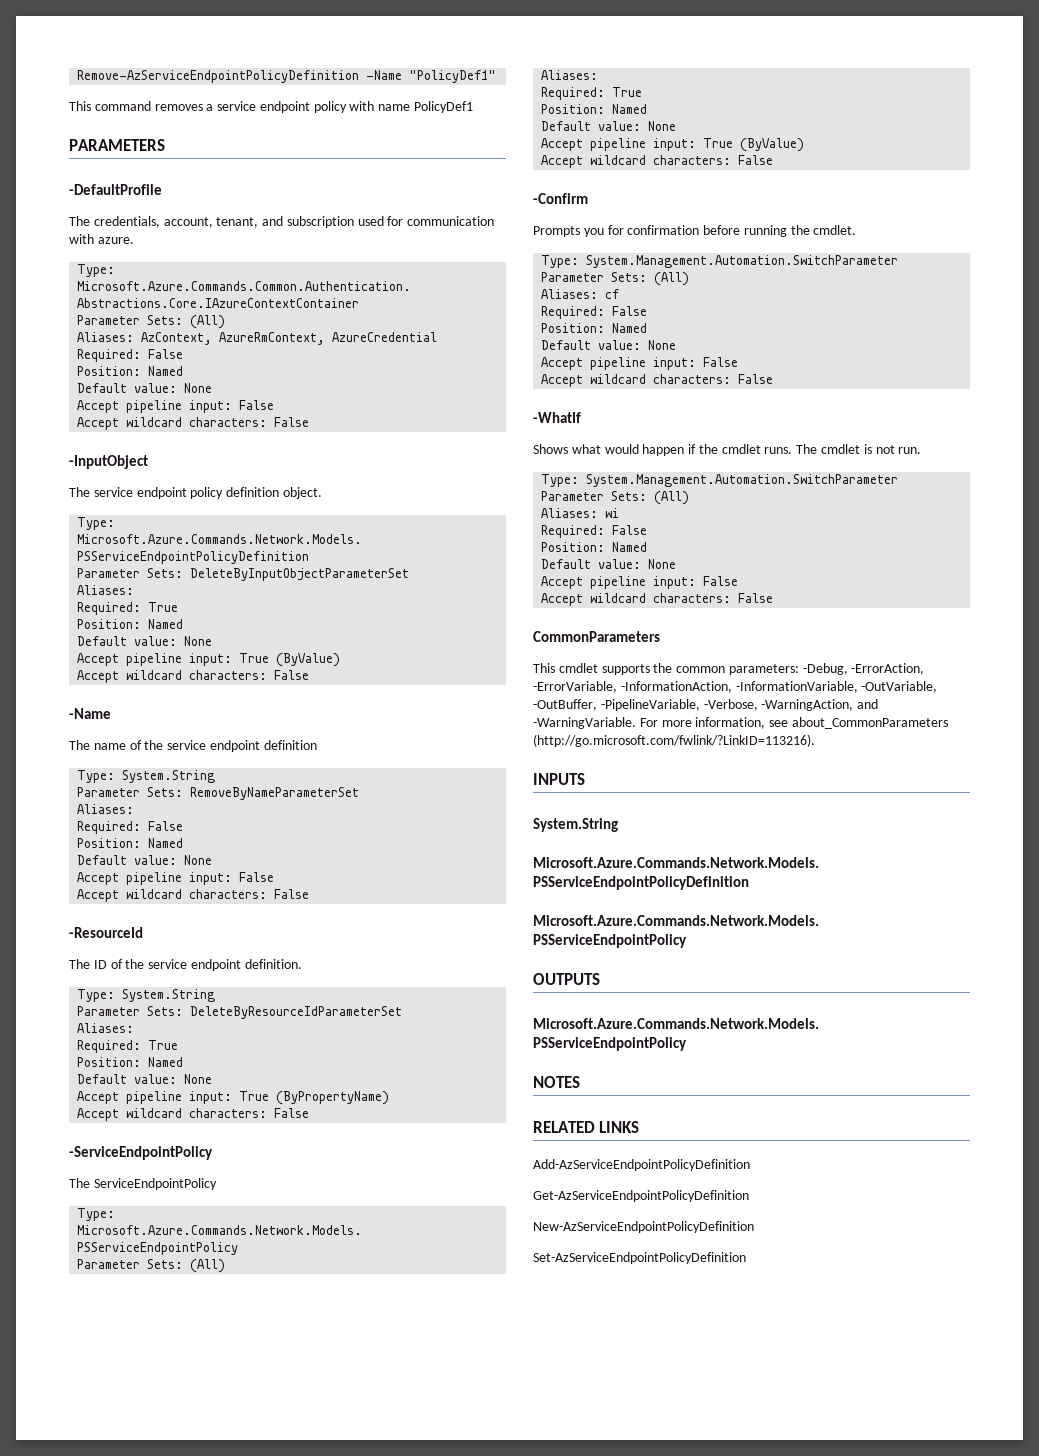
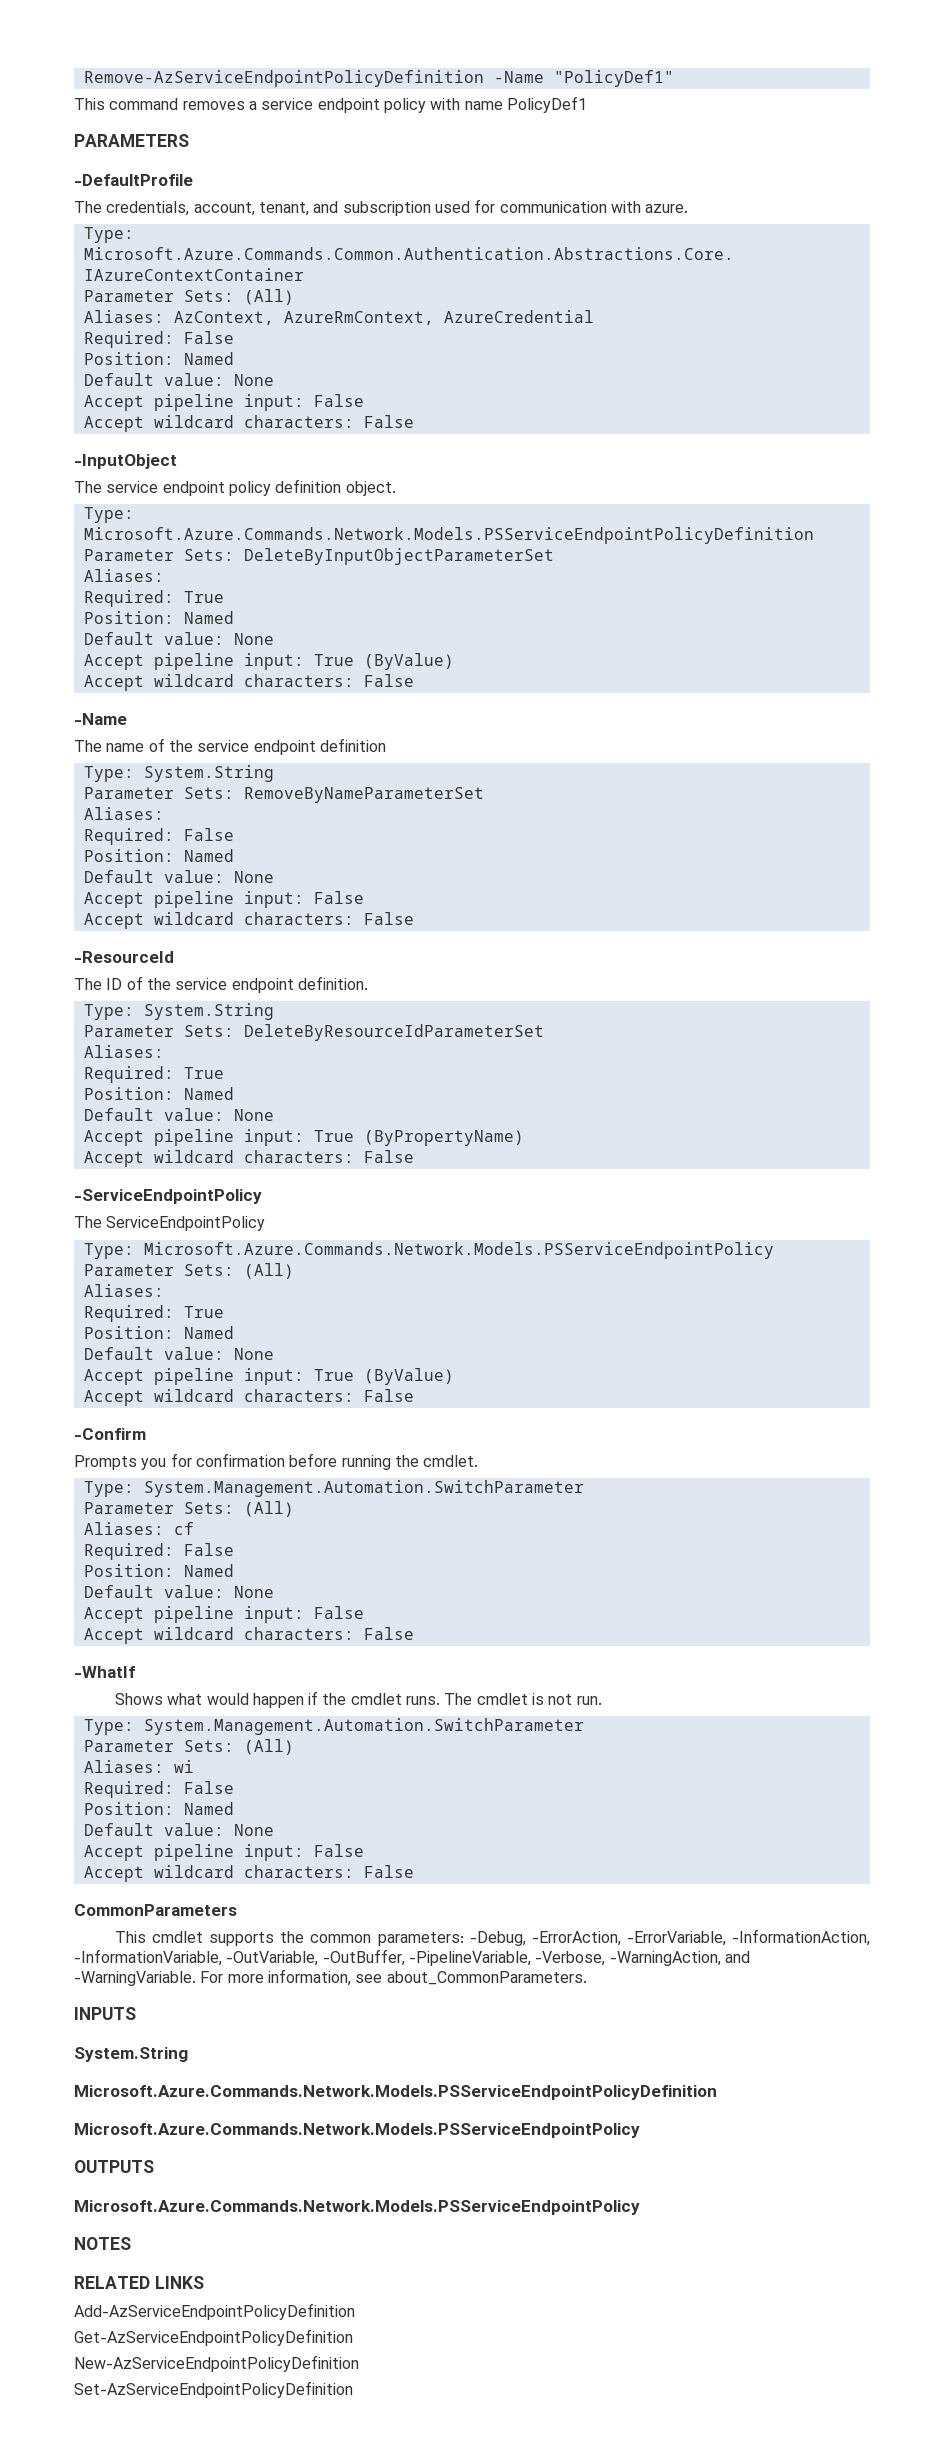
[791,717,948,729] [533,734,815,747] about_CommonParameters (http://go.microsoft.com/fwlink/?LinkID=113216). -> [386,1971,587,1985] about_CommonParameters.

